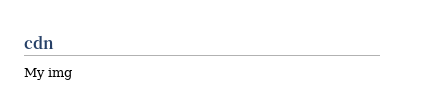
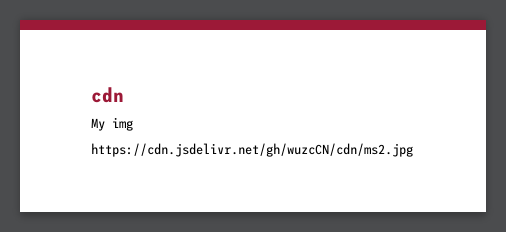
(72, 74) none -> [91,143,413,157] // https://cdn.jsdelivr.net/gh/wuzcCN/cdn/ms2.jpg

